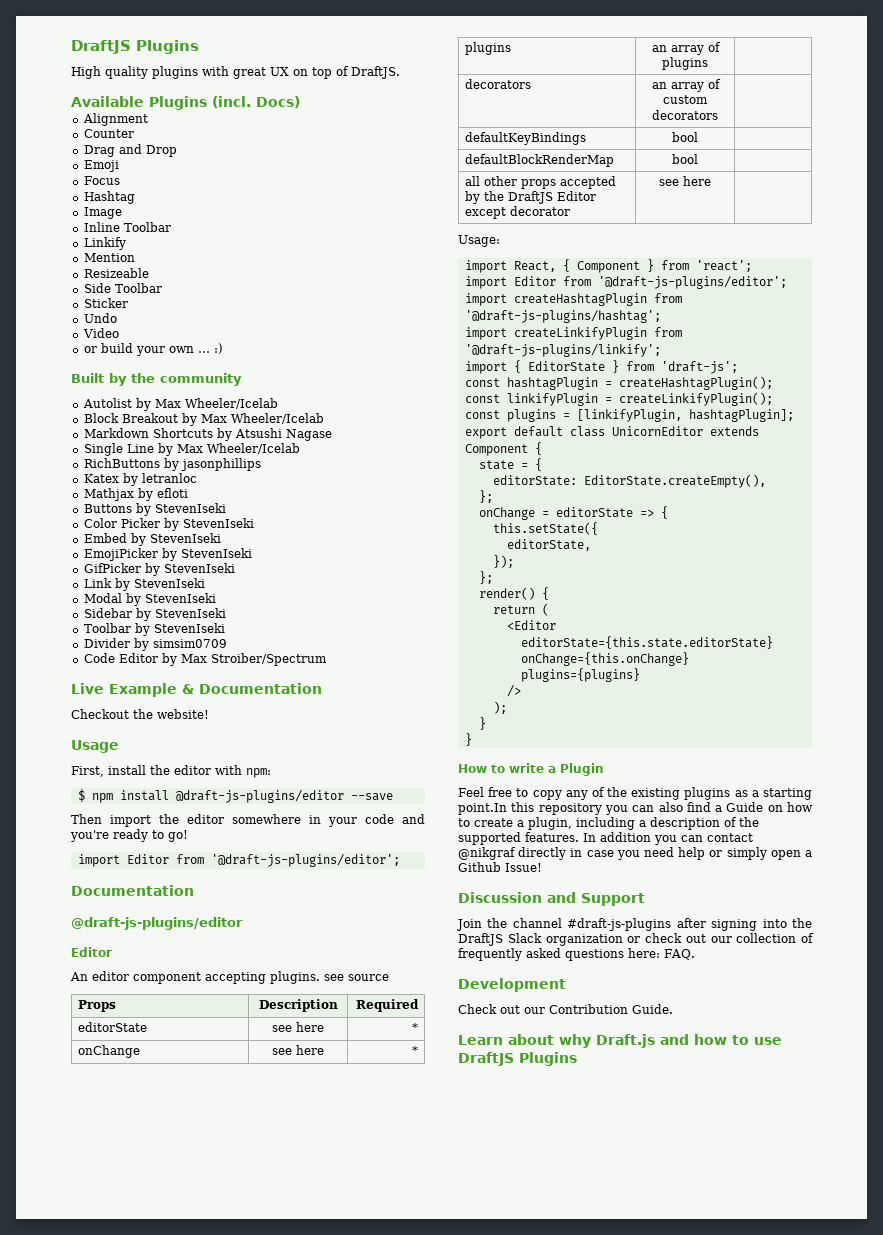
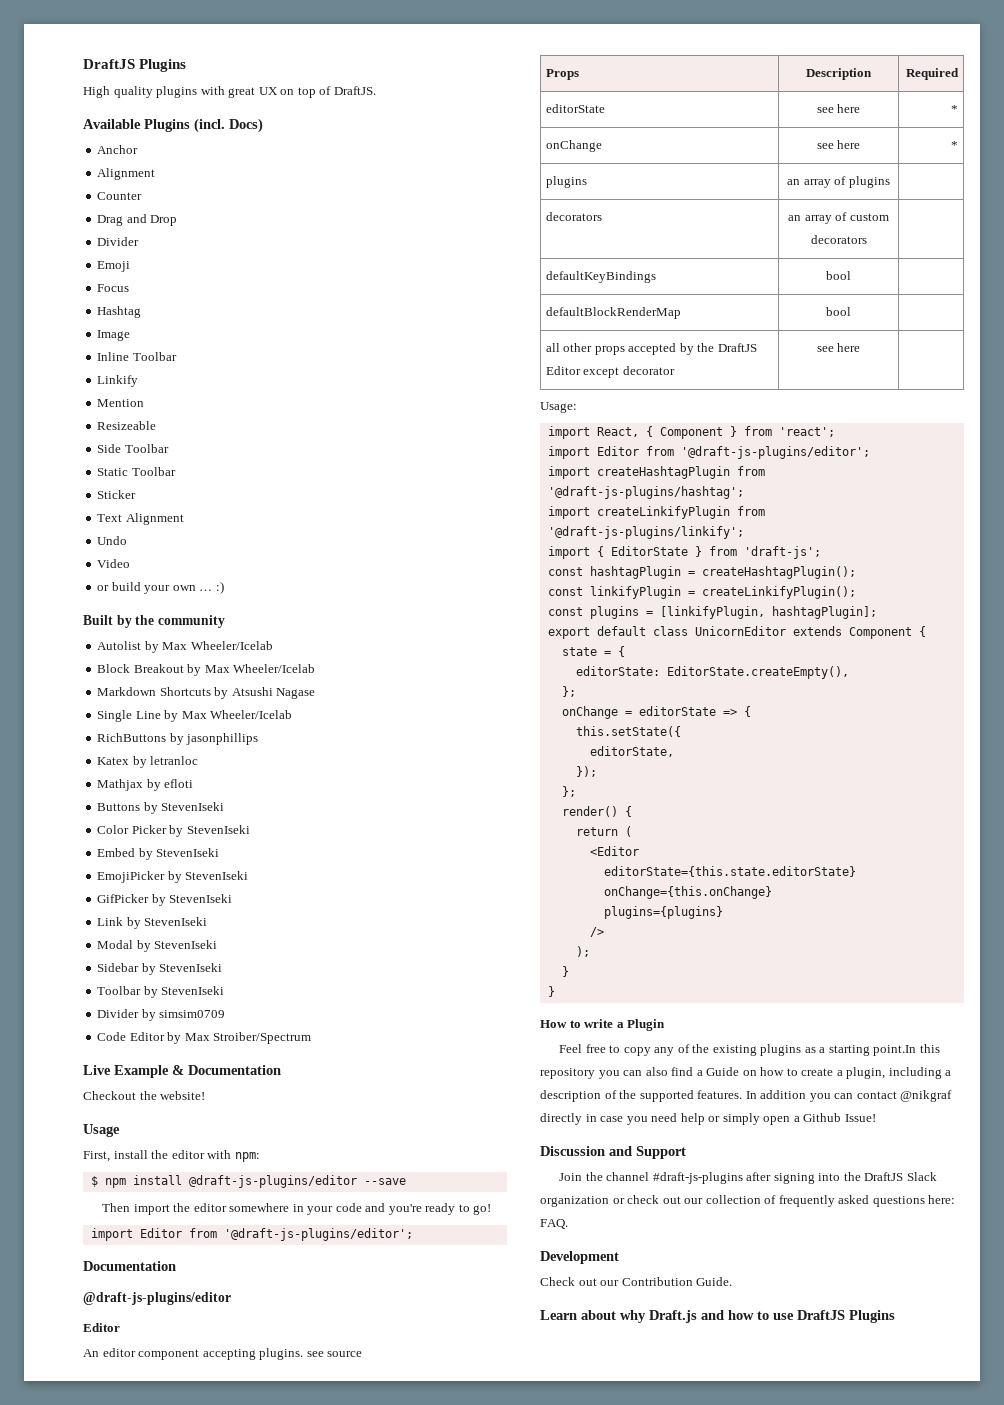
(300, 102) none -> [97,145,139,154] // Anchor
(177, 151) none -> [97,237,140,246] // Divider
(162, 288) none -> [97,467,176,476] // Static Toolbar
(128, 303) none -> [97,513,184,525] // Text Alignment

